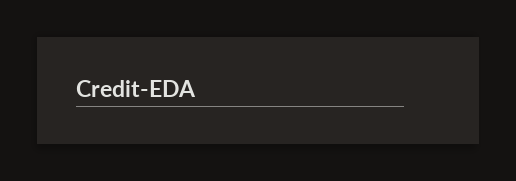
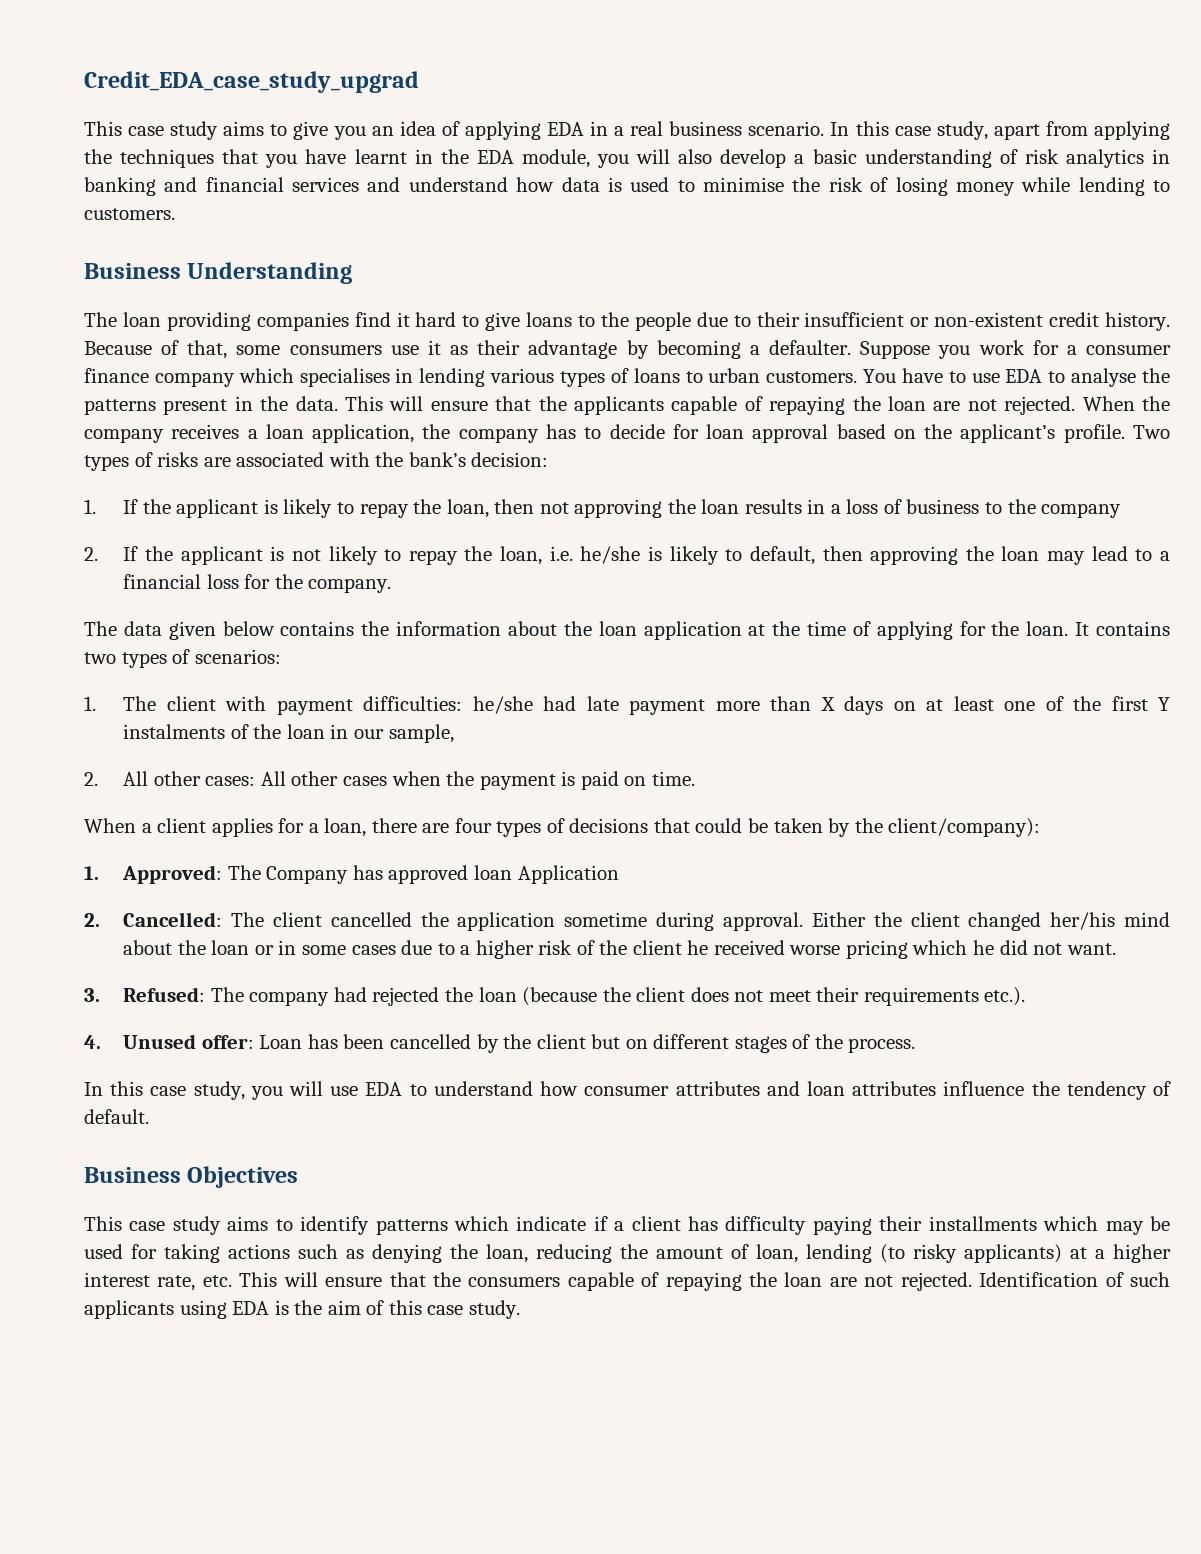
[76,80,196,97] Credit-EDA -> [84,71,419,93] [84,121,1170,140] [84,149,1171,168] [84,177,1170,196] [84,208,175,220] [84,262,353,284] [84,312,1170,331] [84,340,1171,359] [84,368,1171,387] [84,396,1170,415] [84,424,1171,443] [84,452,549,471] [84,499,1122,518] [84,546,1171,565] [123,574,392,593] [84,621,1171,640] [84,649,281,668] [84,696,1170,715] [123,724,454,743] [84,771,695,790] [84,818,1041,837] [84,865,619,884] [84,912,1170,931] [123,940,1116,959] [84,987,1026,1006] [84,1034,916,1053] [84,1081,1171,1100] [84,1109,149,1124] [84,1166,299,1188] [84,1216,1171,1235] [84,1244,1171,1263] [84,1272,1171,1291] [84,1300,520,1319] Credit_EDA_case_study_upgrad // This case study aims to give you an idea of applying EDA in a real business scenario. In this case study, apart from applying the techniques that you have learnt in the EDA module, you will also develop a basic understanding of risk analytics in banking and financial services and understand how data is used to minimise the risk of losing money while lending to customers. // Business Understanding // The loan providing companies find it hard to give loans to the people due to their insufficient or non-existent credit history. Because of that, some consumers use it as their advantage by becoming a defaulter. Suppose you work for a consumer finance company which specialises in lending various types of loans to urban customers. You have to use EDA to analyse the patterns present in the data. This will ensure that the applicants capable of repaying the loan are not rejected. When the company receives a loan application, the company has to decide for loan approval based on the applicant’s profile. Two types of risks are associated with the bank’s decision: // 1. If the applicant is likely to repay the loan, then not approving the loan results in a loss of business to the company // 2. If the applicant is not likely to repay the loan, i.e. he/she is likely to default, then approving the loan may lead to a financial loss for the company. // The data given below contains the information about the loan application at the time of applying for the loan. It contains two types of scenarios: // 1. The client with payment difficulties: he/she had late payment more than X days on at least one of the first Y instalments of the loan in our sample, // 2. All other cases: All other cases when the payment is paid on time. // When a client applies for a loan, there are four types of decisions that could be taken by the client/company): // 1. Approved: The Company has approved loan Application // 2. Cancelled: The client cancelled the application sometime during approval. Either the client changed her/his mind about the loan or in some cases due to a higher risk of the client he received worse pricing which he did not want. // 3. Refused: The company had rejected the loan (because the client does not meet their requirements etc.). // 4. Unused offer: Loan has been cancelled by the client but on different stages of the process. // In this case study, you will use EDA to understand how consumer attributes and loan attributes influence the tendency of default. // Business Objectives // This case study aims to identify patterns which indicate if a client has difficulty paying their installments which may be used for taking actions such as denying the loan, reducing the amount of loan, lending (to risky applicants) at a higher interest rate, etc. This will ensure that the consumers capable of repaying the loan are not rejected. Identification of such applicants using EDA is the aim of this case study.

